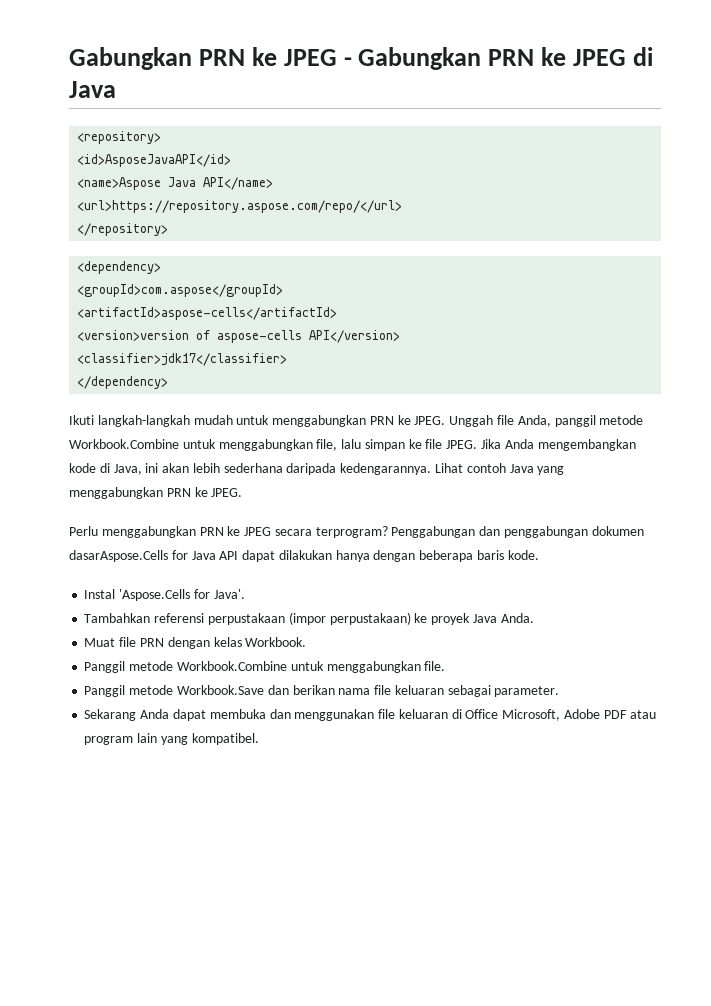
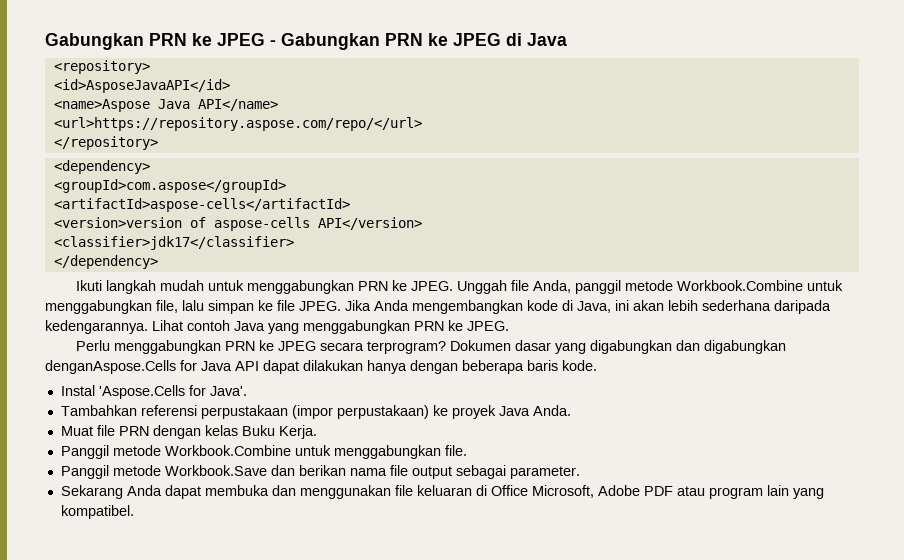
[97,415,190,427] langkah-langkah -> [105,280,156,294] langkah
[391,526,644,538] [69,550,168,562] Penggabungan dan penggabungan dokumen dasarAspose.Cells -> [449,340,786,354] [45,360,176,374] Dokumen dasar yang digabungkan dan digabungkan denganAspose.Cells
[245,637,307,647] Workbook. -> [241,425,317,439] Buku Kerja.
[394,685,444,695] keluaran -> [411,466,452,479] output

